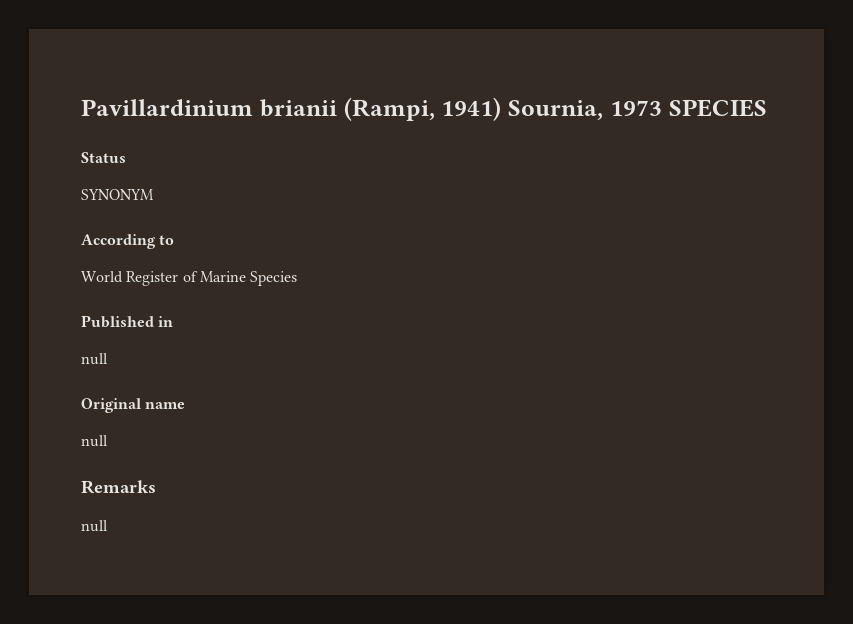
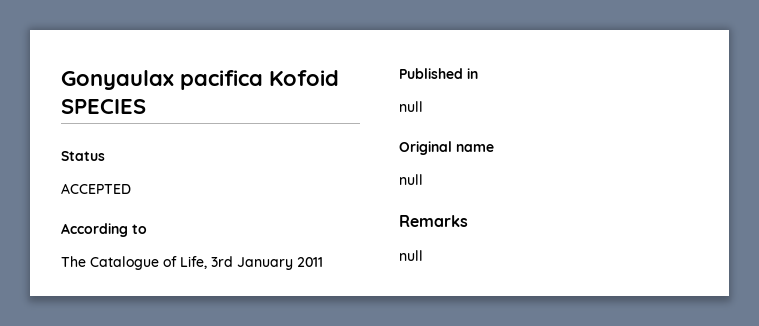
[81,97,662,121] Pavillardinium brianii (Rampi, 1941) Sournia, 1973 -> [61,70,339,90] Gonyaulax pacifica Kofoid
[81,189,154,200] SYNONYM -> [61,183,131,194] ACCEPTED
[81,271,298,286] World Register of Marine Species -> [61,256,323,270] The Catalogue of Life, 3rd January 2011

